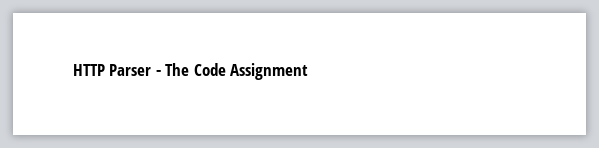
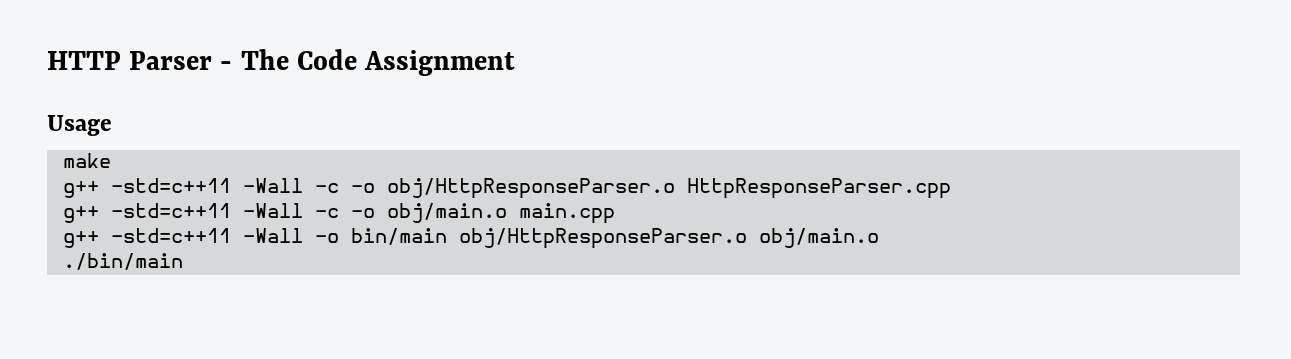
(309, 71) none -> [47,115,112,136] [62,153,111,168] [62,178,951,199] [62,203,615,224] [62,228,879,249] [62,253,183,270] // Usage // make // g++ -std=c++11 -Wall -c -o obj/HttpResponseParser.o HttpResponseParser.cpp // g++ -std=c++11 -Wall -c -o obj/main.o main.cpp // g++ -std=c++11 -Wall -o bin/main obj/HttpResponseParser.o obj/main.o // ./bin/main

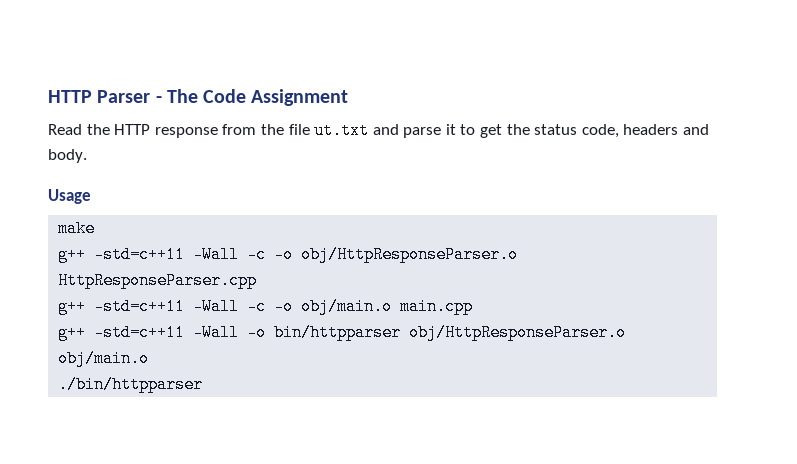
(516, 63) none -> [48,122,710,139] [48,149,87,163] // Read the HTTP response from the file ut.txt and parse it to get the status code, headers and body.
[350,228,447,245] bin/main -> [274,324,402,341] bin/httpparser
[62,253,183,270] ./bin/main -> [58,376,204,393] ./bin/httpparser

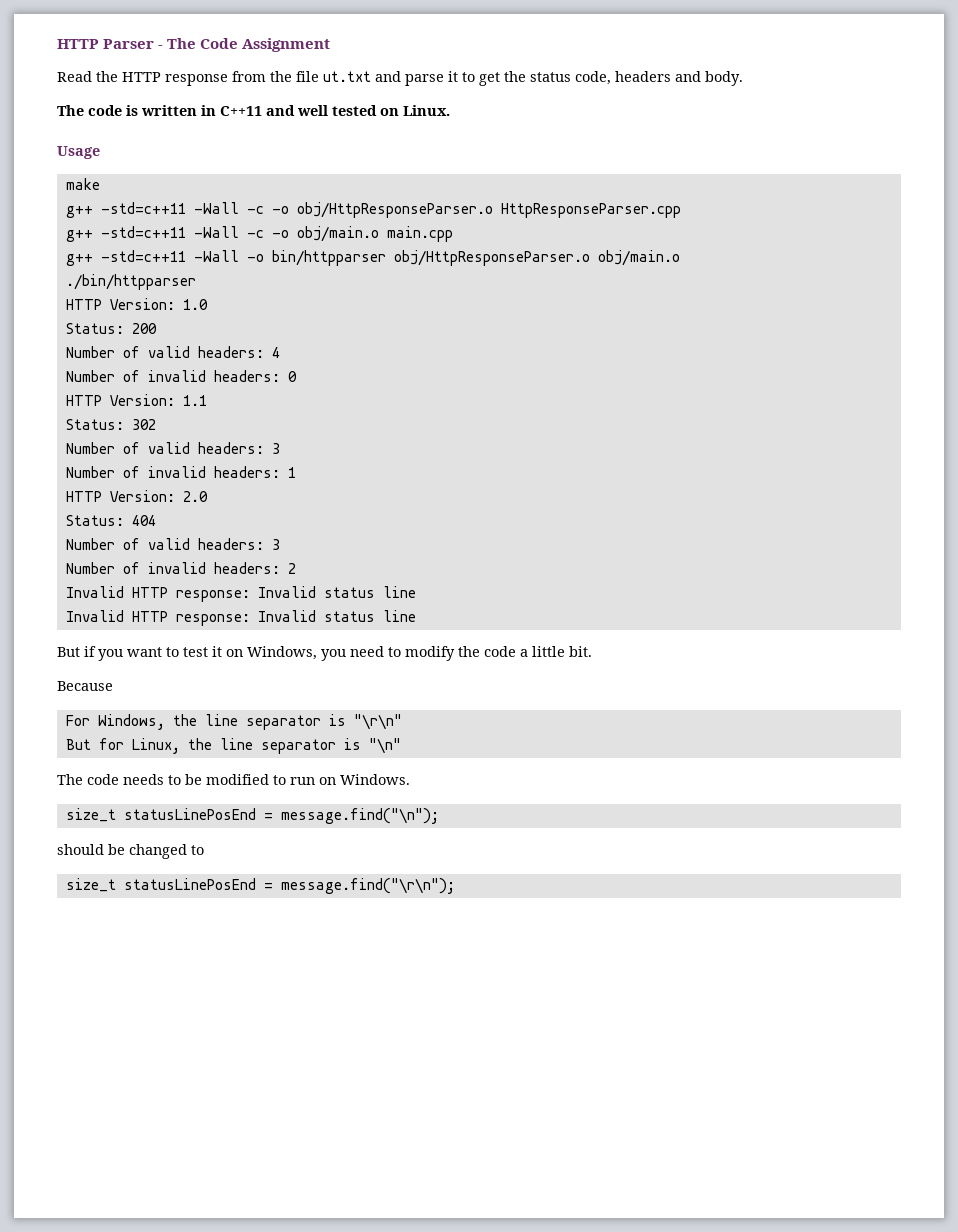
(87, 156) none -> [57,105,450,116] // The code is written in C++11 and well tested on Linux.
(204, 384) none -> [65,298,208,310] [65,323,157,334] [65,346,280,358] [65,370,297,382] [65,394,207,406] [65,419,156,430] [65,442,280,454] [65,466,296,478] [65,490,208,502] [65,515,156,526] [65,538,280,550] [65,562,296,574] [65,586,416,602] [65,610,416,626] [57,646,592,661] [57,681,113,691] [65,714,402,730] [65,738,401,754] [57,774,410,785] [65,808,439,824] [57,844,204,859] [65,878,455,894] // HTTP Version: 1.0 // Status: 200 // Number of valid headers: 4 // Number of invalid headers: 0 // HTTP Version: 1.1 // Status: 302 // Number of valid headers: 3 // Number of invalid headers: 1 // HTTP Version: 2.0 // Status: 404 // Number of valid headers: 3 // Number of invalid headers: 2 // Invalid HTTP response: Invalid status line // Invalid HTTP response: Invalid status line // But if you want to test it on Windows, you need to modify the code a little bit. // Because // For Windows, the line separator is "\r\n" // But for Linux, the line separator is "\n" // The code needs to be modified to run on Windows. // size_t statusLinePosEnd = message.find("\n"); // should be changed to // size_t statusLinePosEnd = message.find("\r\n");

